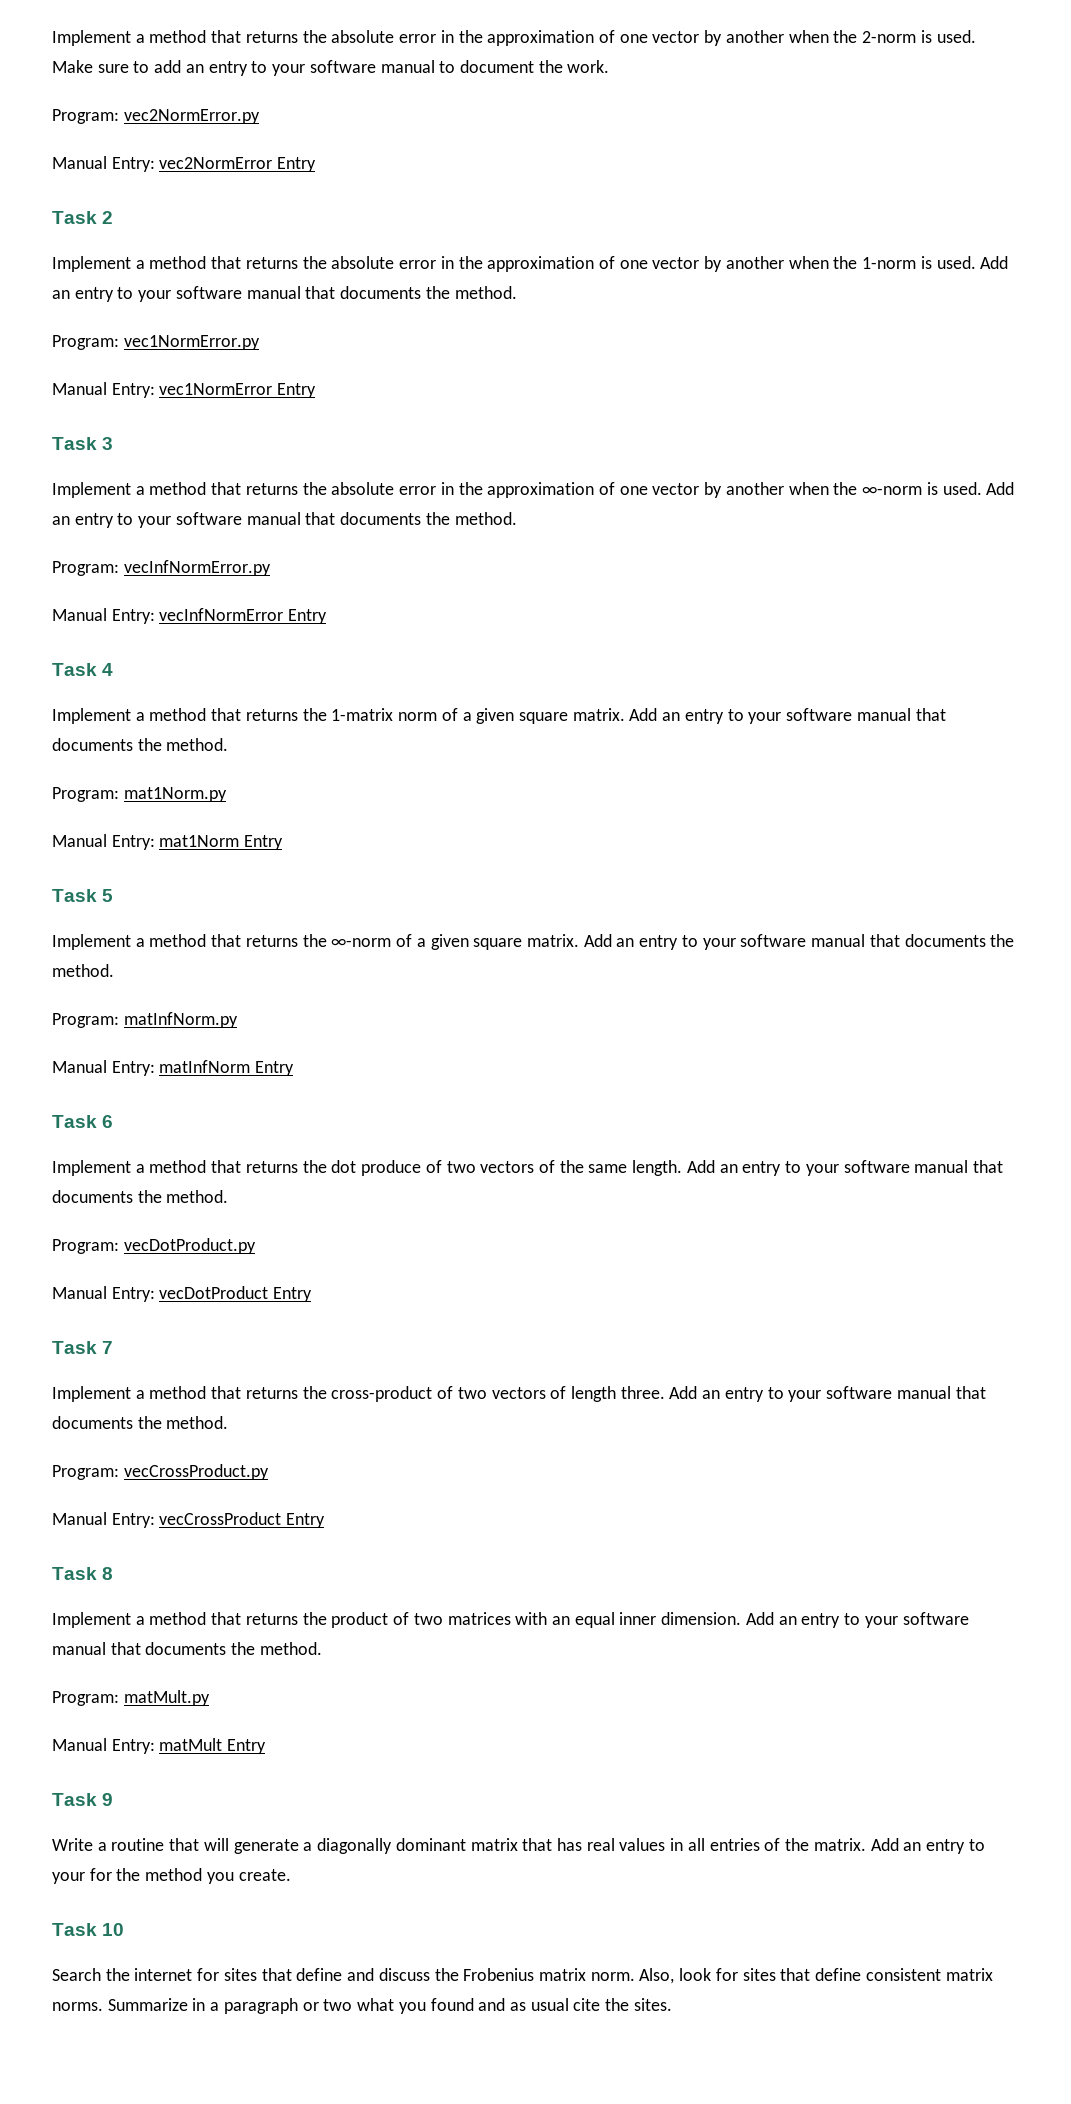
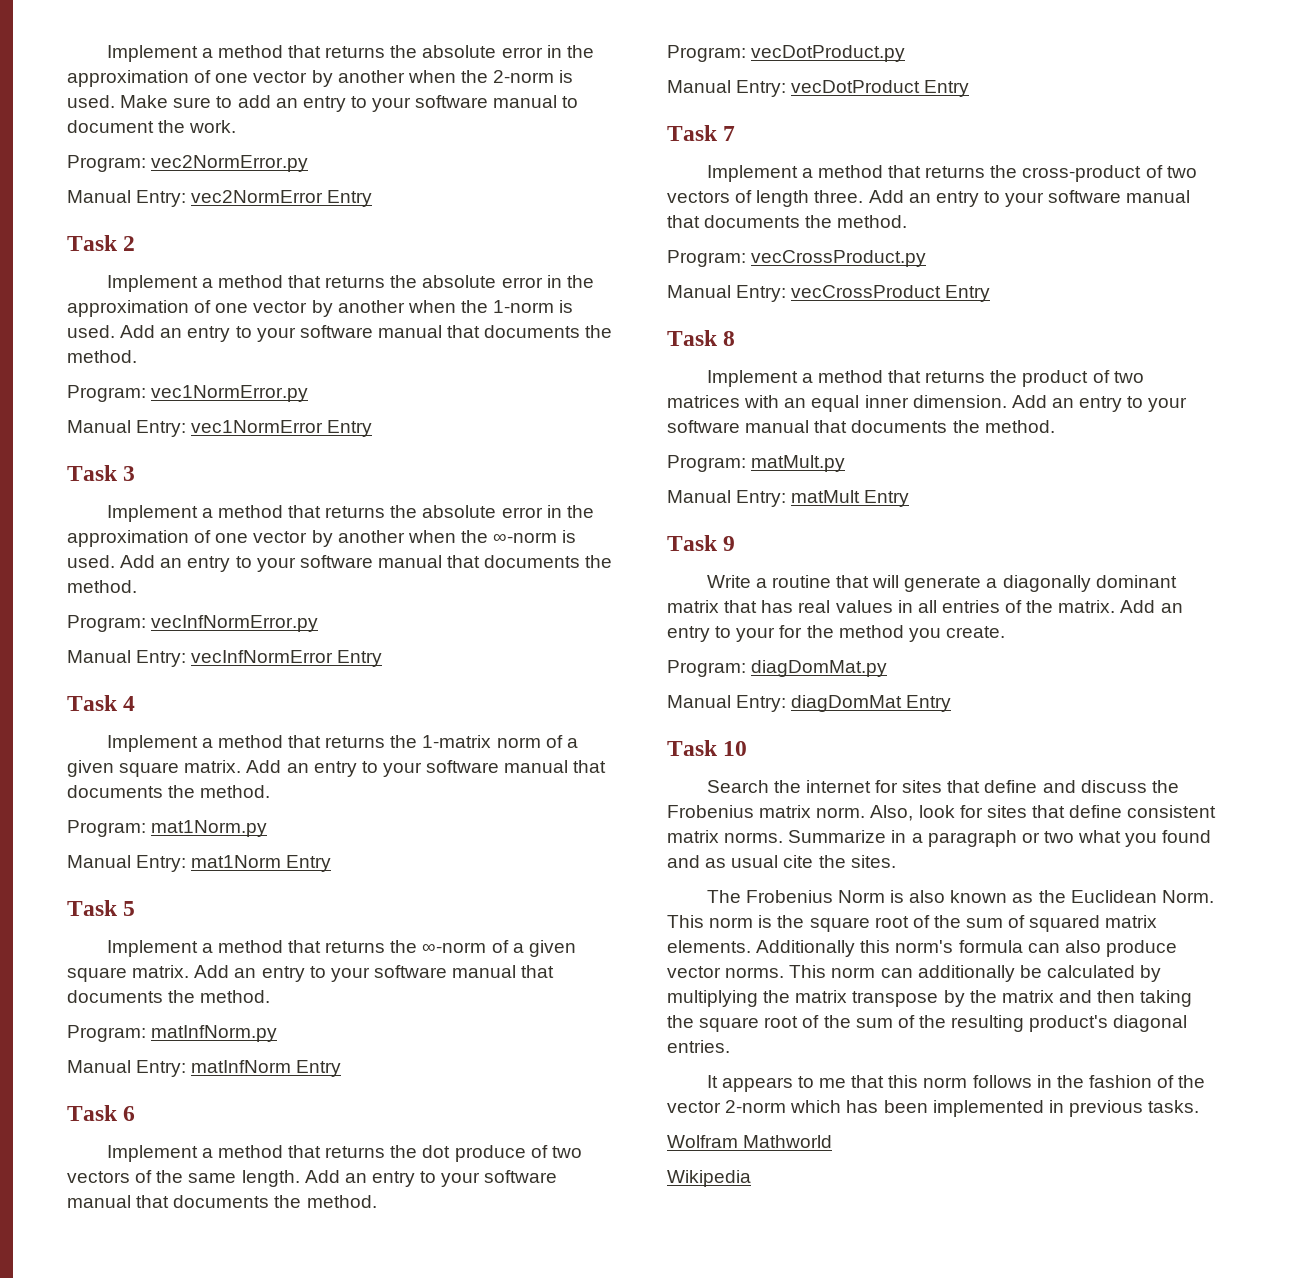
(291, 1875) none -> [667,660,888,677] [667,695,952,712] // Program: diagDomMat.py // Manual Entry: diagDomMat Entry
(672, 2004) none -> [706,890,1214,903] [667,915,1158,932] [667,940,1177,957] [667,965,1162,982] [667,990,1193,1007] [667,1015,1188,1032] [667,1040,730,1053] [706,1075,1206,1092] [667,1100,1200,1117] [667,1135,833,1148] [667,1170,751,1187] // The Frobenius Norm is also known as the Euclidean Norm. This norm is the square root of the sum of squared matrix elements. Additionally this norm's formula can also produce vector norms. This norm can additionally be calculated by multiplying the matrix transpose by the matrix and then taking the square root of the sum of the resulting product's diagonal entries. // It appears to me that this norm follows in the fashion of the vector 2-norm which has been implemented in previous tasks. // Wolfram Mathworld // Wikipedia

